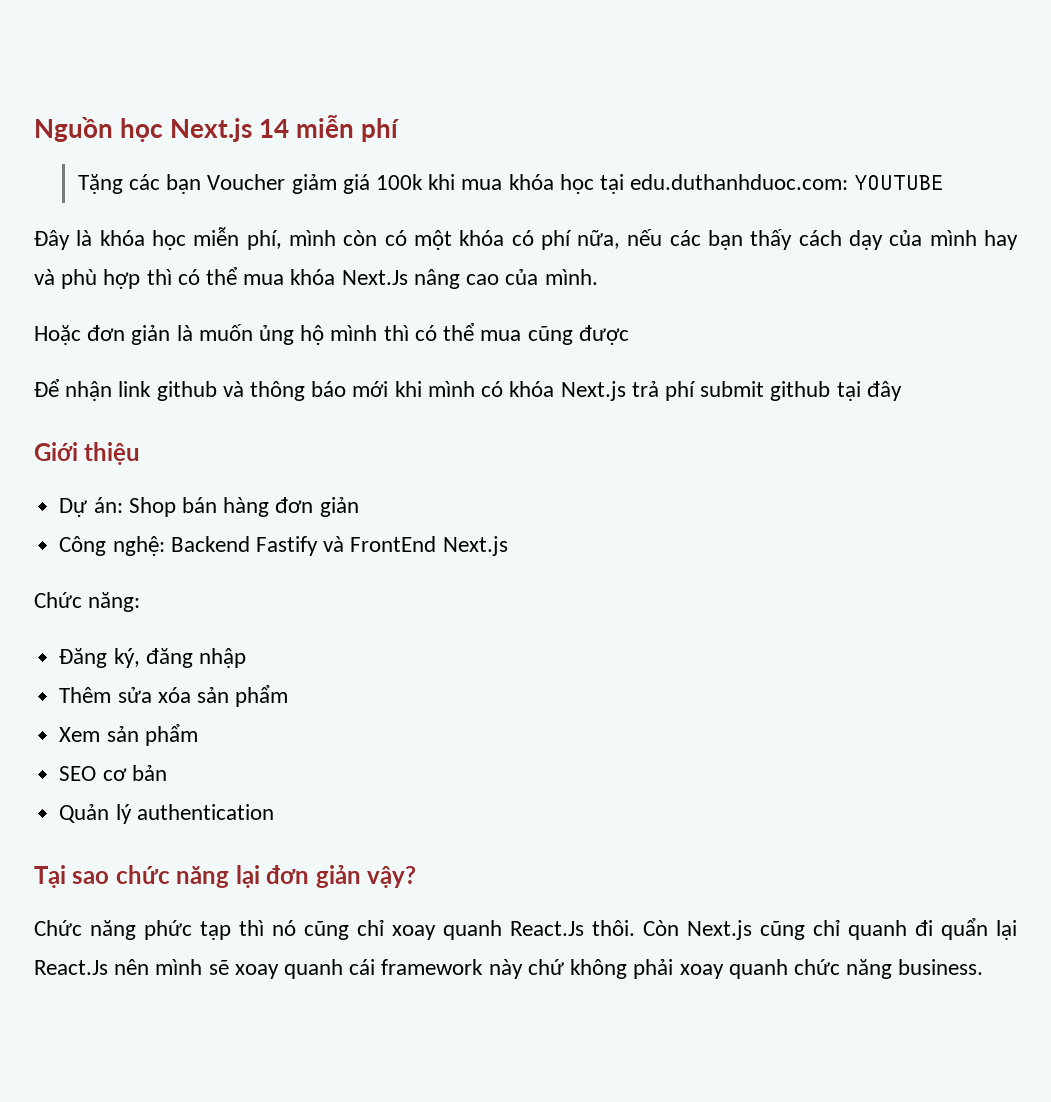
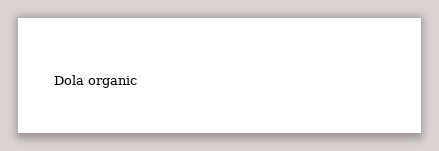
[34,115,400,142] [77,174,943,194] [34,227,1019,250] [34,267,598,289] [34,323,629,345] [34,379,902,401] [34,442,141,465] [59,497,359,517] [59,536,508,556] [34,592,141,612] [59,648,246,668] [59,685,289,707] [59,724,198,746] [59,765,167,781] [59,804,274,824] [34,865,417,888] [34,918,1017,940] [34,959,984,979] Nguồn học Next.js 14 miễn phí // Tặng các bạn Voucher giảm giá 100k khi mua khóa học tại edu.duthanhduoc.com: YOUTUBE // Đây là khóa học miễn phí, mình còn có một khóa có phí nữa, nếu các bạn thấy cách dạy của mình hay và phù hợp thì có thể mua khóa Next.Js nâng cao của mình. // Hoặc đơn giản là muốn ủng hộ mình thì có thể mua cũng được // Để nhận link github và thông báo mới khi mình có khóa Next.js trả phí submit github tại đây // Giới thiệu // Dự án: Shop bán hàng đơn giản // Công nghệ: Backend Fastify và FrontEnd Next.js // Chức năng: // Đăng ký, đăng nhập // Thêm sửa xóa sản phẩm // Xem sản phẩm // SEO cơ bản // Quản lý authentication // Tại sao chức năng lại đơn giản vậy? // Chức năng phức tạp thì nó cũng chỉ xoay quanh React.Js thôi. Còn Next.js cũng chỉ quanh đi quẩn lại React.Js nên mình sẽ xoay quanh cái framework này chứ không phải xoay quanh chức năng business. -> [54,75,137,88] Dola organic

